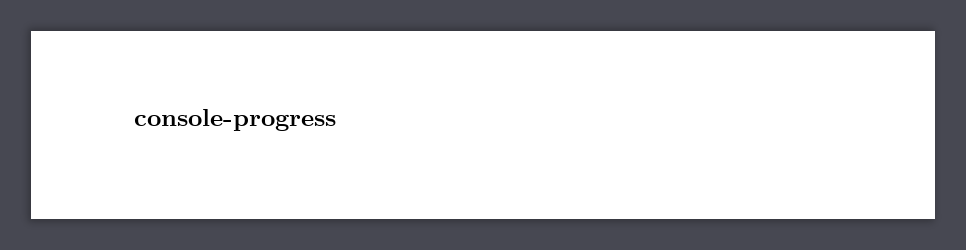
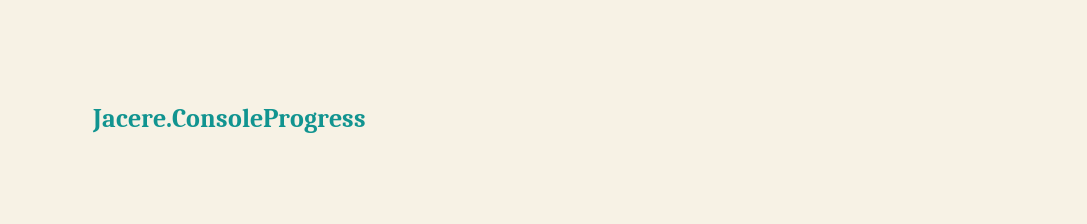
[134,109,336,131] console-progress -> [92,108,366,133] Jacere.ConsoleProgress

